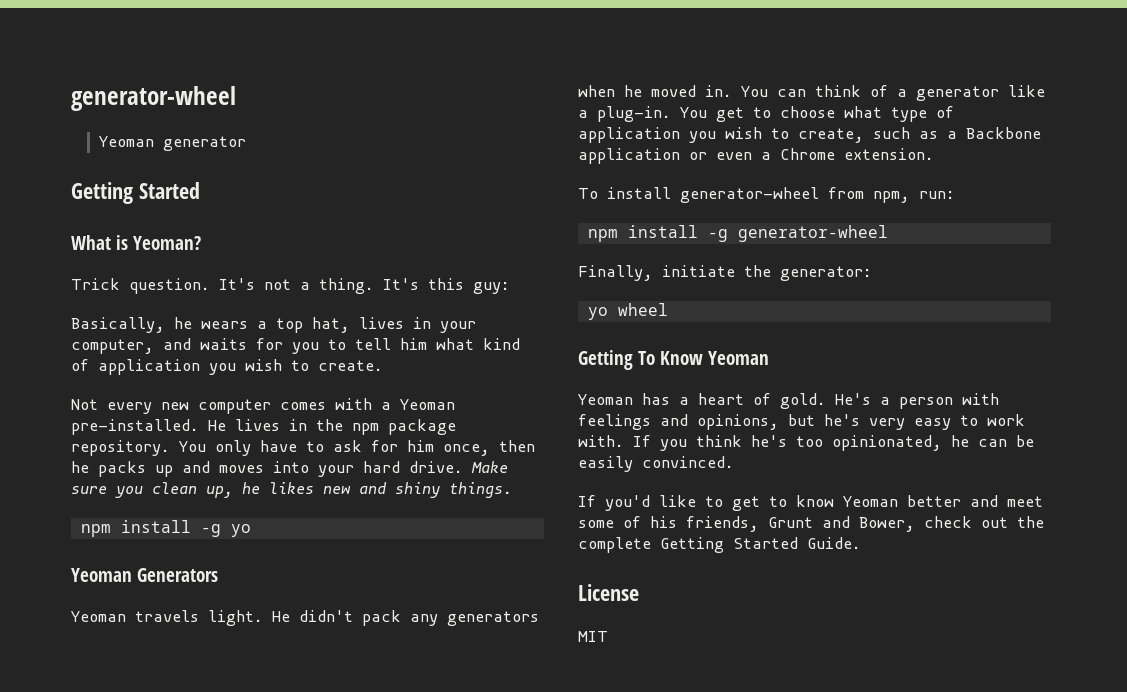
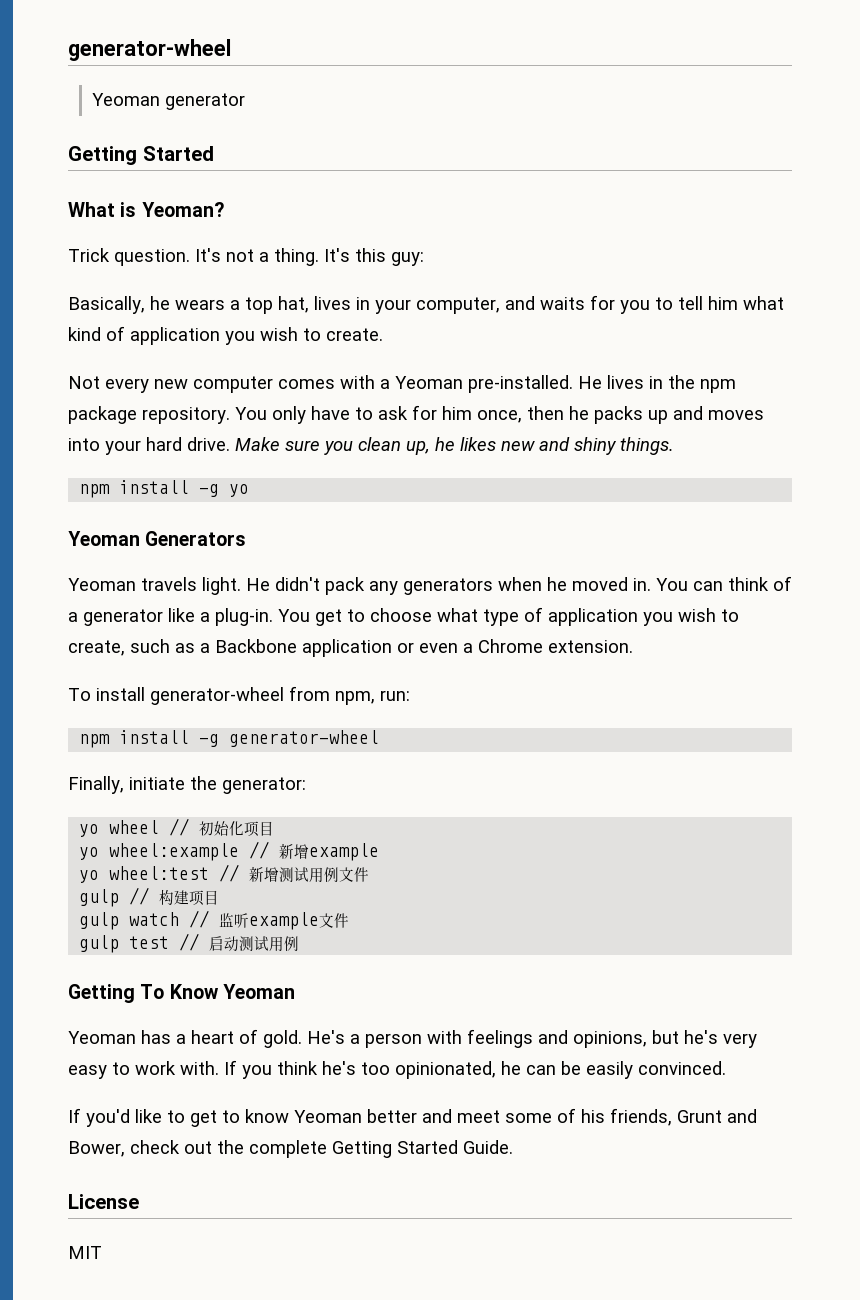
(668, 309) none -> [169,818,275,837] [79,841,380,861] [79,864,370,883] [79,887,220,907] [79,910,350,930] [79,933,300,953] // 初始化项目 // yo wheel:example // 新增example // yo wheel:test // 新增测试用例文件 // gulp // 构建项目 // gulp watch // 监听example文件 // gulp test // 启动测试用例

